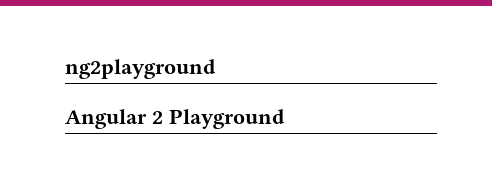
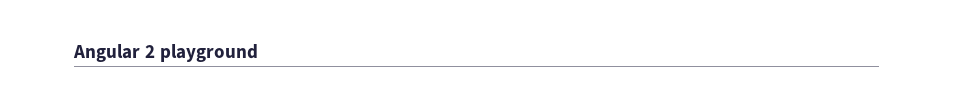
[65,59,216,79] ng2playground // -> (73, 53) none
[169,109,285,129] Playground -> [160,44,259,62] playground

